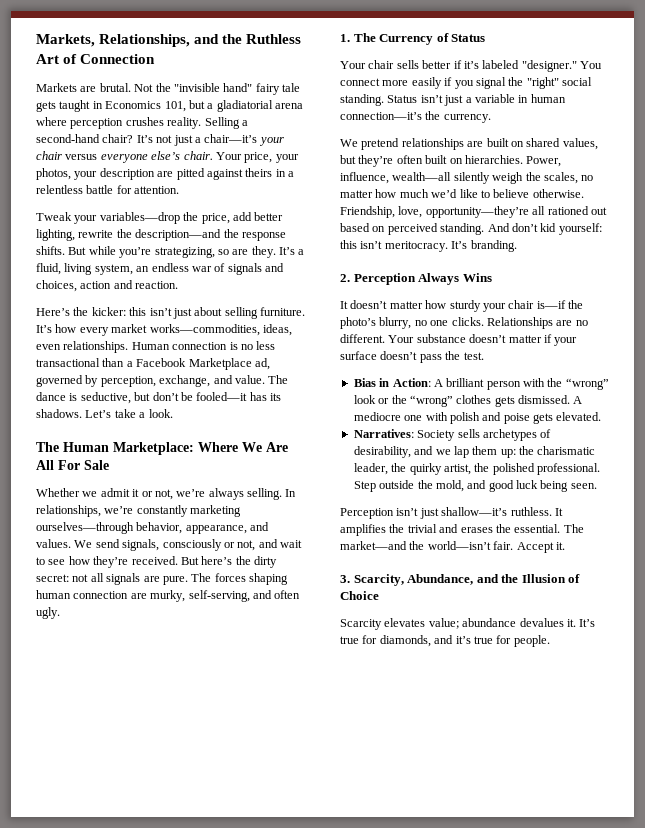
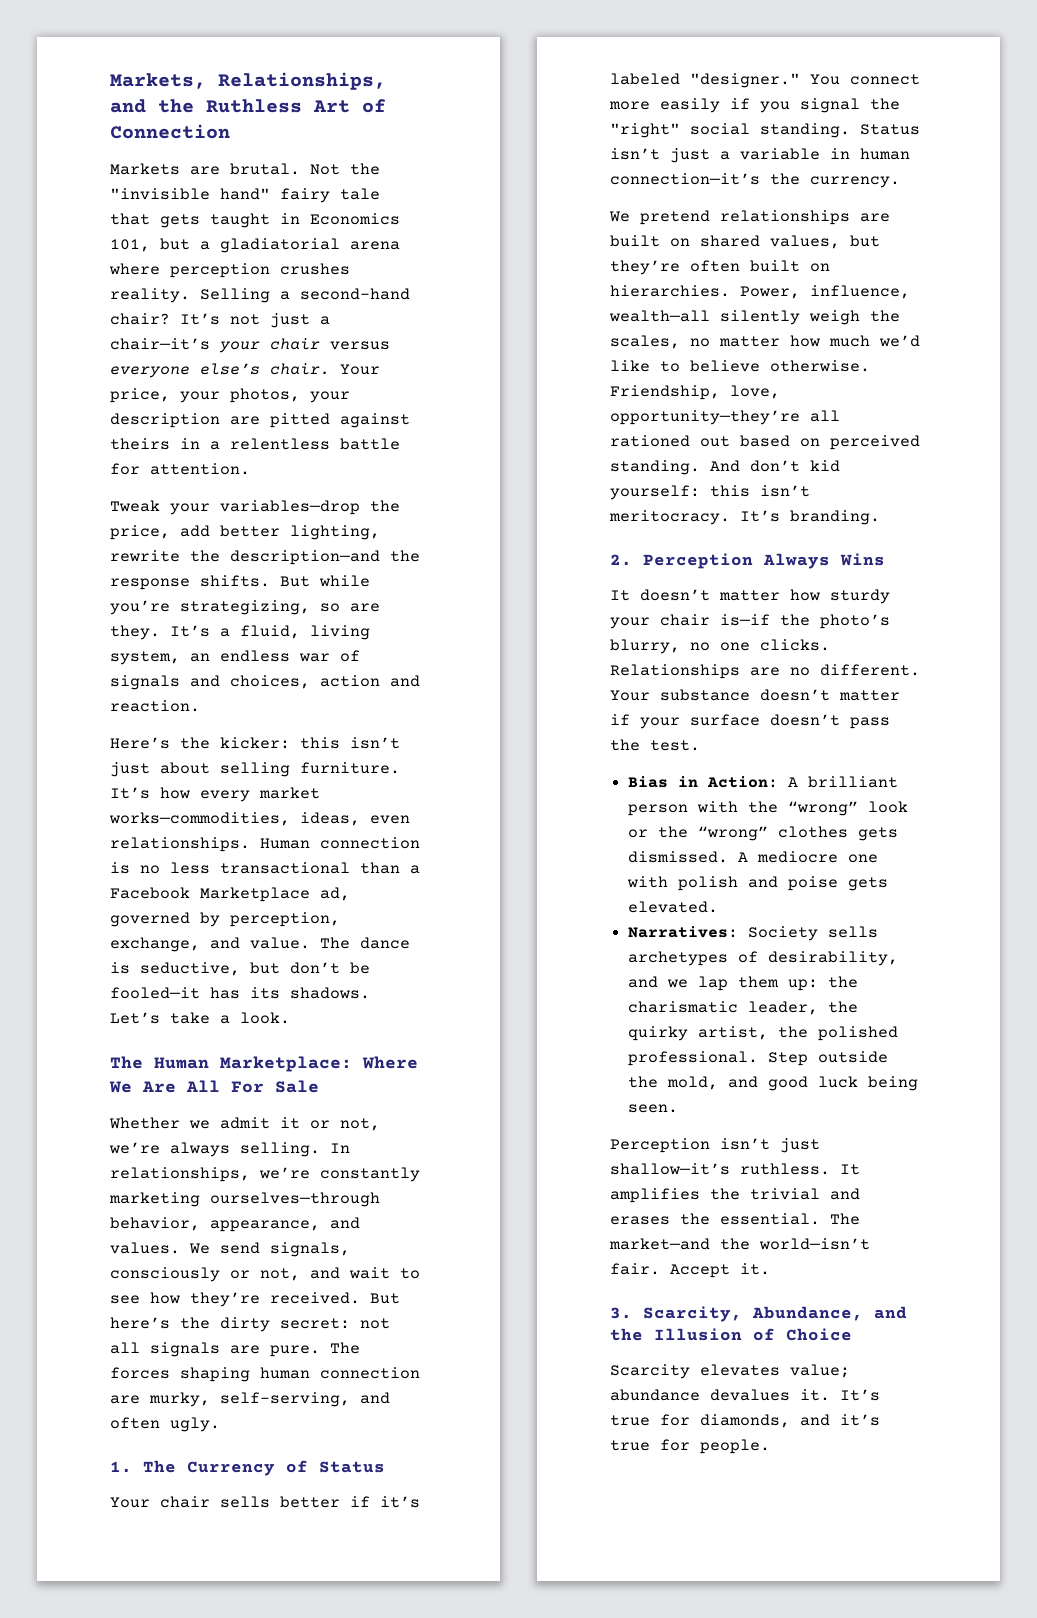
(300, 87) none -> [110,213,150,225] that

